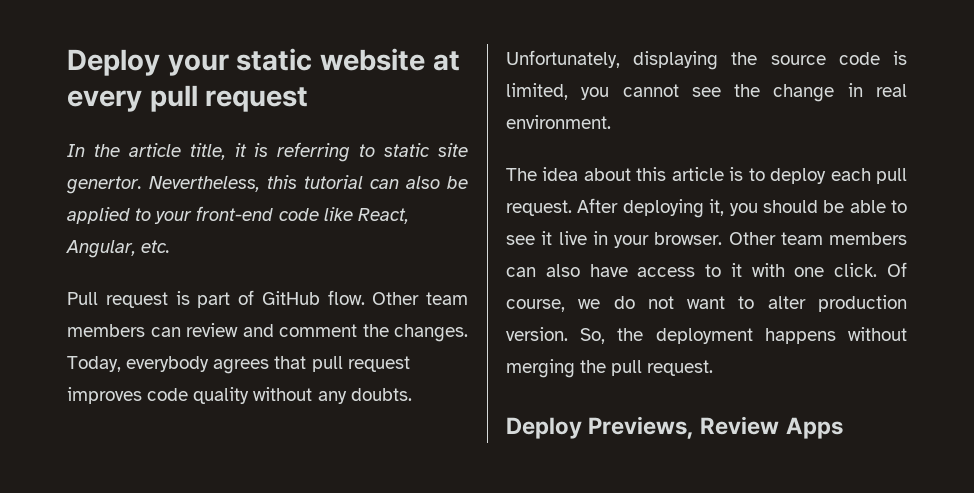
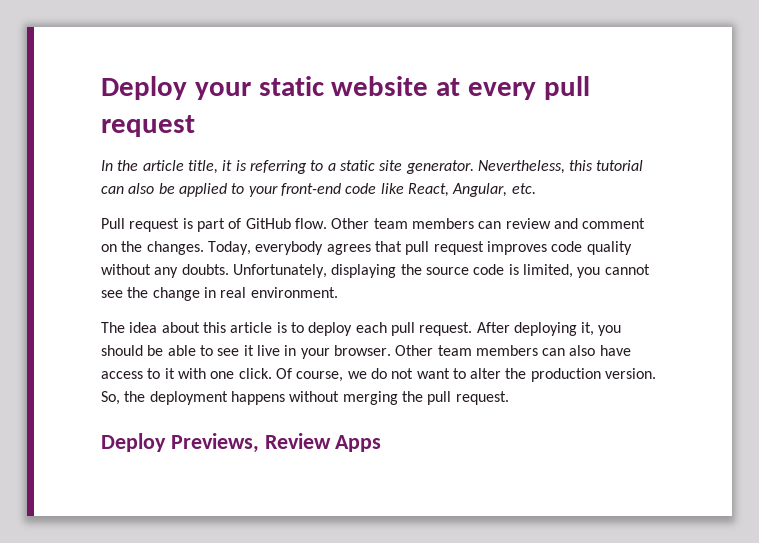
(376, 150) none -> [327,163,336,171] a
[66,176,142,194] genertor. -> [405,160,474,174] generator.
(357, 330) none -> [101,244,117,252] on
(806, 302) none -> [505,368,527,379] the

